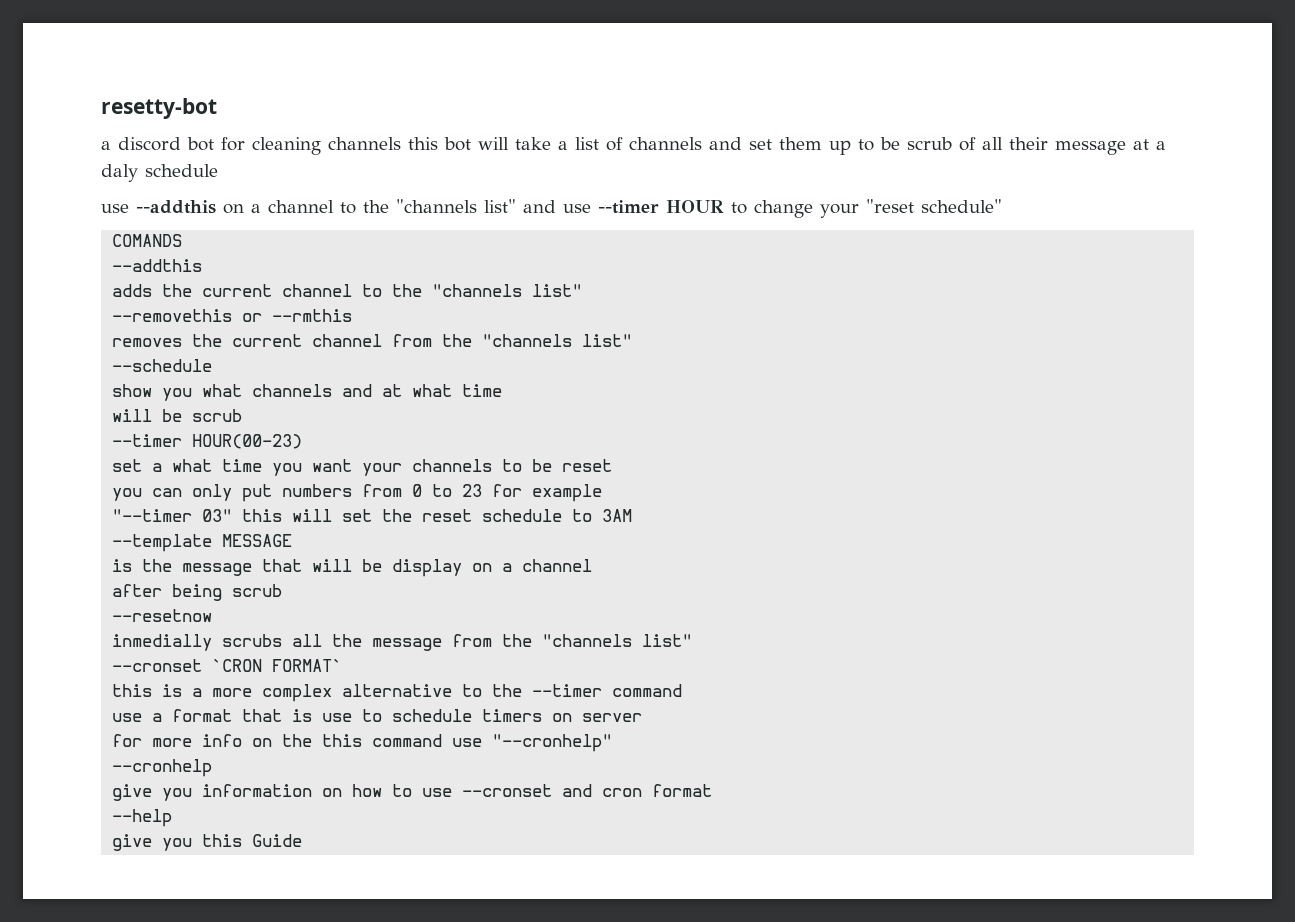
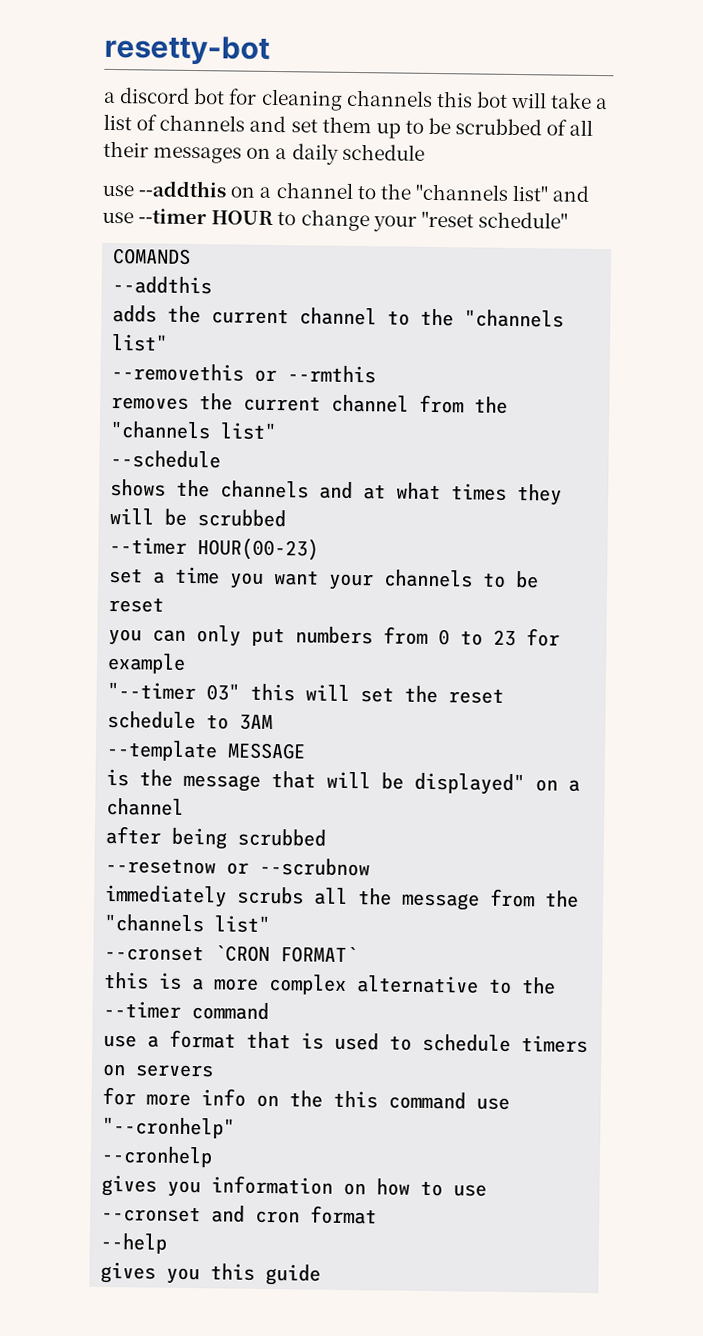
[907,137,952,150] scrub -> [455,118,543,136] scrubbed
[1055,139,1166,155] [101,164,138,182] message at a daly -> [153,143,339,165] messages on a daily
[112,384,243,401] show you what -> [110,478,211,498] shows the
[462,384,503,397] [112,409,243,422] time // will be scrub -> [451,483,563,506] [109,507,287,528] times they will be scrubbed
[172,459,213,472] what -> (166, 577) none
[392,559,463,577] display -> [414,772,526,796] displayed"
[232,584,283,597] scrub -> [237,828,327,847] scrubbed
[112,634,213,651] // inmedially -> [226,857,371,877] [105,884,228,908] or --scrubnow // immediately
[322,713,353,722] use -> [334,1032,380,1051] used
[582,713,643,722] server -> [135,1064,215,1078] servers
[112,784,153,801] give -> [101,1174,158,1197] gives
[112,834,153,851] give -> [100,1261,157,1284] gives
[252,834,303,847] Guide -> [265,1263,322,1286] guide

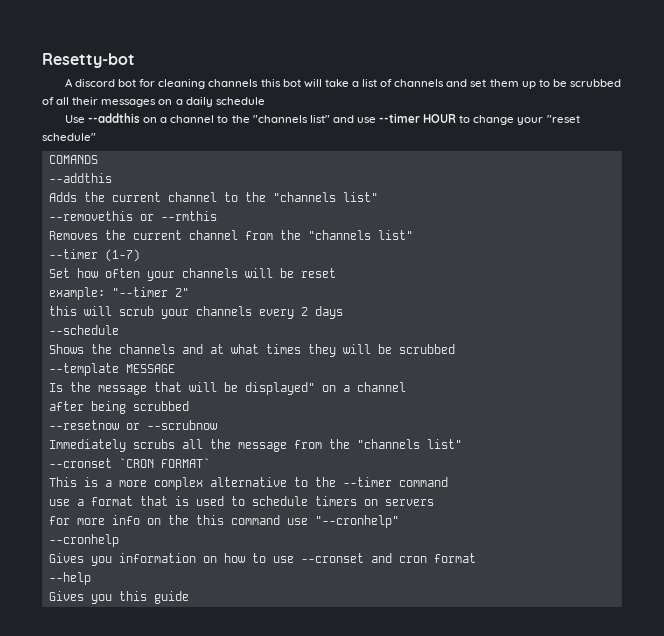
[104,34,270,66] [103,91,116,104] resetty-bot // a -> [42,53,135,68] [64,78,73,87] Resetty-bot // A
[102,184,134,197] use -> [64,115,85,123] Use
[112,305,158,323] adds -> [48,192,77,202] Adds
[111,397,190,410] removes -> [48,231,98,240] Removes
(278, 431) none -> [48,249,140,262] [48,268,336,281] [48,287,189,300] [48,306,343,319] // --timer (1-7) // Set how often your channels will be reset // example: "--timer 2" // this will scrub your channels every 2 days
[110,478,167,497] shows -> [48,344,84,354] Shows
[109,536,320,561] [109,566,540,591] [108,596,165,613] [108,625,561,647] [107,652,187,674] [107,681,505,704] [107,710,274,731] // --timer HOUR(00-23) // set a time you want your channels to be reset // you can only put numbers from 0 to 23 for example // "--timer 03" this will set the reset schedule to 3AM -> (455, 349) none
[106,768,130,787] is -> [48,383,63,392] Is
[105,884,228,908] immediately -> [48,439,126,452] Immediately
[104,971,150,990] this -> [48,477,77,487] This
[101,1174,158,1197] gives -> [48,553,84,563] Gives
[100,1261,157,1284] gives -> [48,591,84,601] Gives

